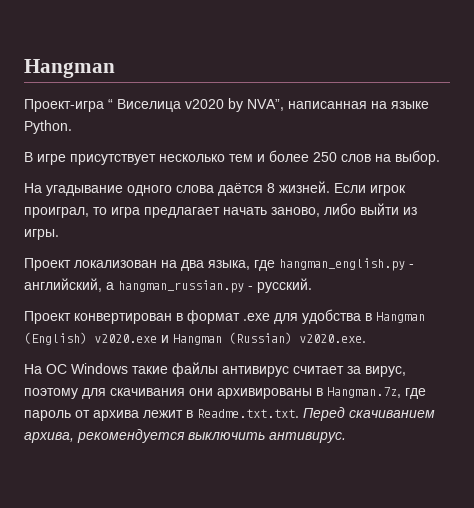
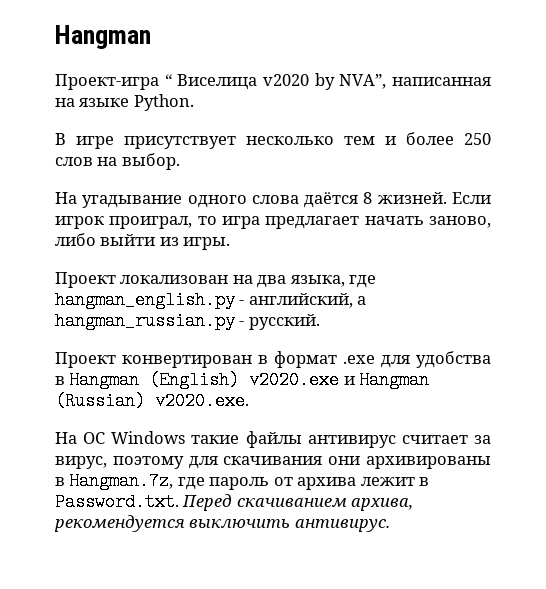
[197,409,299,418] Readme.txt.txt. -> [55,493,179,511] Password.txt.

